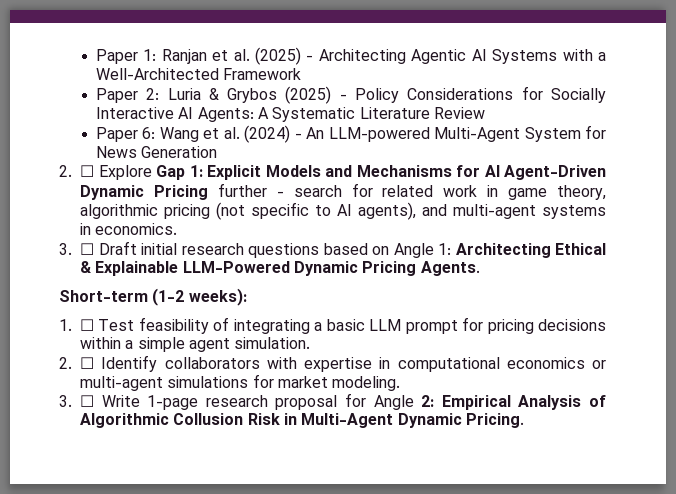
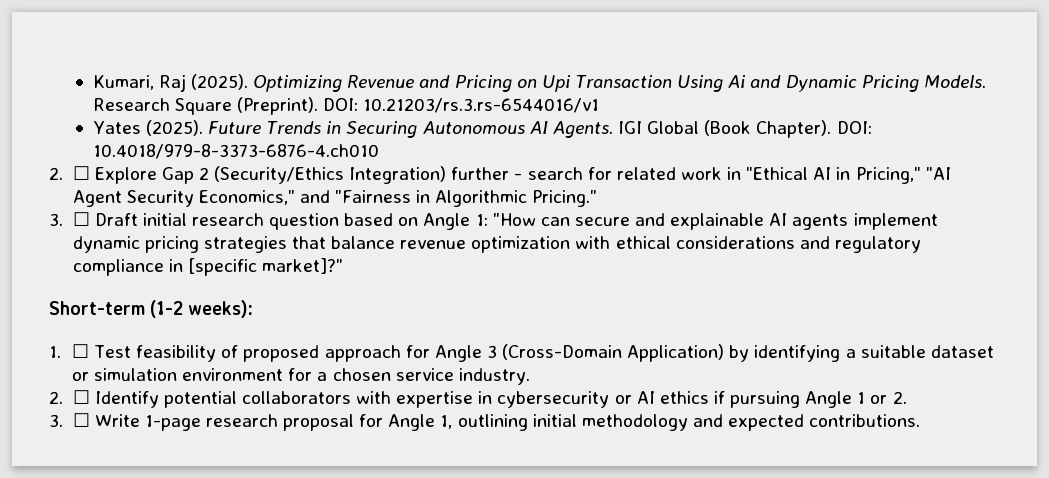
[95,47,606,65] [95,68,302,80] [95,86,606,104] [95,107,485,122] [95,125,606,143] [95,146,218,158] [59,165,606,180] [80,185,208,200] Paper 1: Ranjan et al. (2025) - Architecting Agentic AI Systems with a Well-Architected Framework // Paper 2: Luria & Grybos (2025) - Policy Considerations for Socially Interactive AI Agents: A Systematic Literature Review // Paper 6: Wang et al. (2024) - An LLM-powered Multi-Agent System for News Generation // 2. ☐ Explore Gap 1: Explicit Models and Mechanisms for AI Agent-Driven Dynamic Pricing -> [92,74,986,92] [92,97,600,115] [92,120,872,138] [92,144,379,159] [49,166,447,184] Kumari, Raj (2025). Optimizing Revenue and Pricing on Upi Transaction Using Ai and Dynamic Pricing Models. Research Square (Preprint). DOI: 10.21203/rs.3.rs-6544016/v1 // Yates (2025). Future Trends in Securing Autonomous AI Agents. IGI Global (Book Chapter). DOI: 10.4018/979-8-3373-6876-4.ch010 // 2. ☐ Explore Gap 2 (Security/Ethics Integration)
[508,185,606,200] [80,202,606,220] [80,223,178,235] game theory, algorithmic pricing (not specific to AI agents), and multi-agent systems in economics. -> [746,167,951,184] [72,190,598,207] "Ethical AI in Pricing," "AI Agent Security Economics," and "Fairness in Algorithmic Pricing."
[248,243,319,258] questions -> [269,213,340,230] question
[455,243,606,258] [80,261,480,276] Architecting Ethical & Explainable LLM-Powered Dynamic Pricing Agents. -> [492,213,938,230] [72,236,921,253] [72,258,343,276] "How can secure and explainable AI agents implement dynamic pricing strategies that balance revenue optimization with ethical considerations and regulatory compliance in [specific market]?"
[233,317,606,334] [80,337,311,352] integrating a basic LLM prompt for pricing decisions within a simple agent simulation. -> [243,344,994,362] [71,368,530,385] proposed approach for Angle 3 (Cross-Domain Application) by identifying a suitable dataset or simulation environment for a chosen service industry.
(158, 363) none -> [163,391,237,408] potential
[397,357,606,372] [80,374,401,391] computational economics or multi-agent simulations for market modeling. -> [497,391,907,408] cybersecurity or AI ethics if pursuing Angle 1 or 2.
[421,395,607,410] [80,413,524,428] 2: Empirical Analysis of Algorithmic Collusion Risk in Multi-Agent Dynamic Pricing. -> [440,414,921,431] 1, outlining initial methodology and expected contributions.

